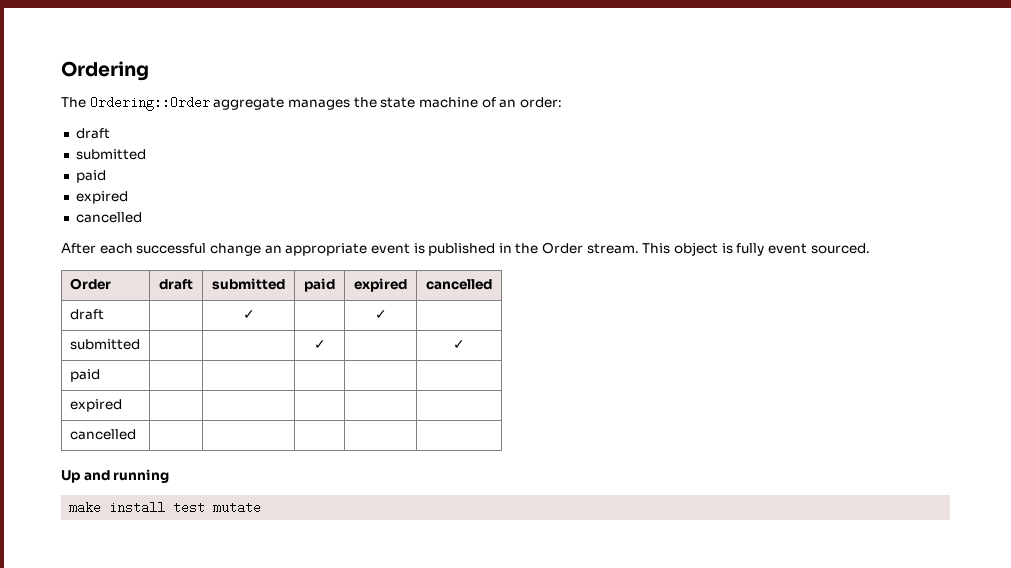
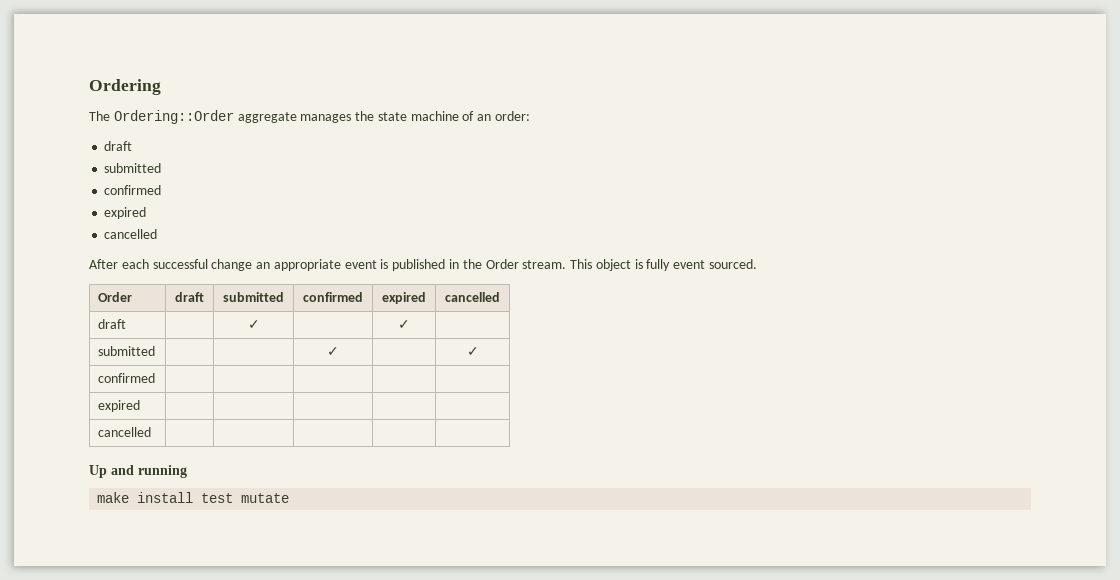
[75,170,106,183] paid -> [104,185,162,195] confirmed
[304,278,335,292] paid -> [303,292,363,302] confirmed
[69,369,100,382] paid -> [98,373,156,383] confirmed

